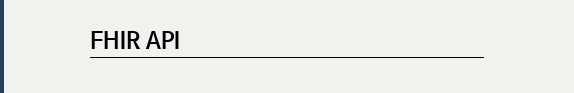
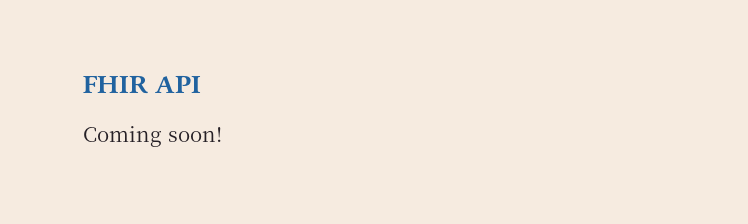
(181, 40) none -> [83,126,222,147] // Coming soon!

